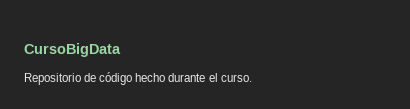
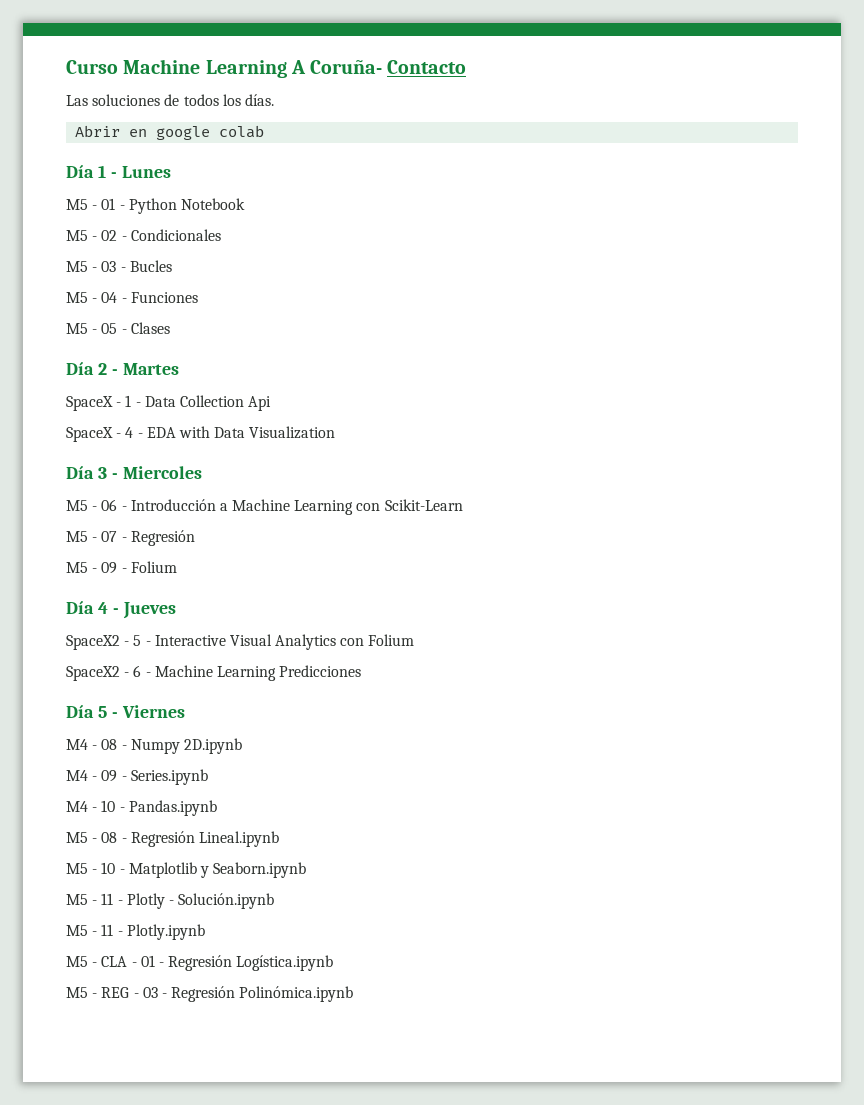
[24,43,121,57] [24,72,252,85] CursoBigData // Repositorio de código hecho durante el curso. -> [66,59,467,78] [66,94,274,106] [75,125,265,140] [66,165,171,178] [66,198,245,214] [66,229,221,241] [66,260,172,272] [66,292,198,303] [66,322,170,334] [66,362,179,375] [66,395,272,411] [66,426,336,442] [66,466,202,479] [66,499,463,515] [66,530,195,546] [66,561,177,574] [66,601,176,619] [66,634,415,650] [66,665,362,681] [66,705,185,718] [66,738,242,754] [66,769,208,785] [66,800,217,816] [66,831,279,847] [66,862,307,878] [66,893,275,909] [66,924,205,940] [66,955,334,971] [66,986,354,1002] Curso Machine Learning A Coruña- Contacto // Las soluciones de todos los días. // Abrir en google colab // Día 1 - Lunes // M5 - 01 - Python Notebook // M5 - 02 - Condicionales // M5 - 03 - Bucles // M5 - 04 - Funciones // M5 - 05 - Clases // Día 2 - Martes // SpaceX - 1 - Data Collection Api // SpaceX - 4 - EDA with Data Visualization // Día 3 - Miercoles // M5 - 06 - Introducción a Machine Learning con Scikit-Learn // M5 - 07 - Regresión // M5 - 09 - Folium // Día 4 - Jueves // SpaceX2 - 5 - Interactive Visual Analytics con Folium // SpaceX2 - 6 - Machine Learning Predicciones // Día 5 - Viernes // M4 - 08 - Numpy 2D.ipynb // M4 - 09 - Series.ipynb // M4 - 10 - Pandas.ipynb // M5 - 08 - Regresión Lineal.ipynb // M5 - 10 - Matplotlib y Seaborn.ipynb // M5 - 11 - Plotly - Solución.ipynb // M5 - 11 - Plotly.ipynb // M5 - CLA - 01 - Regresión Logística.ipynb // M5 - REG - 03 - Regresión Polinómica.ipynb

